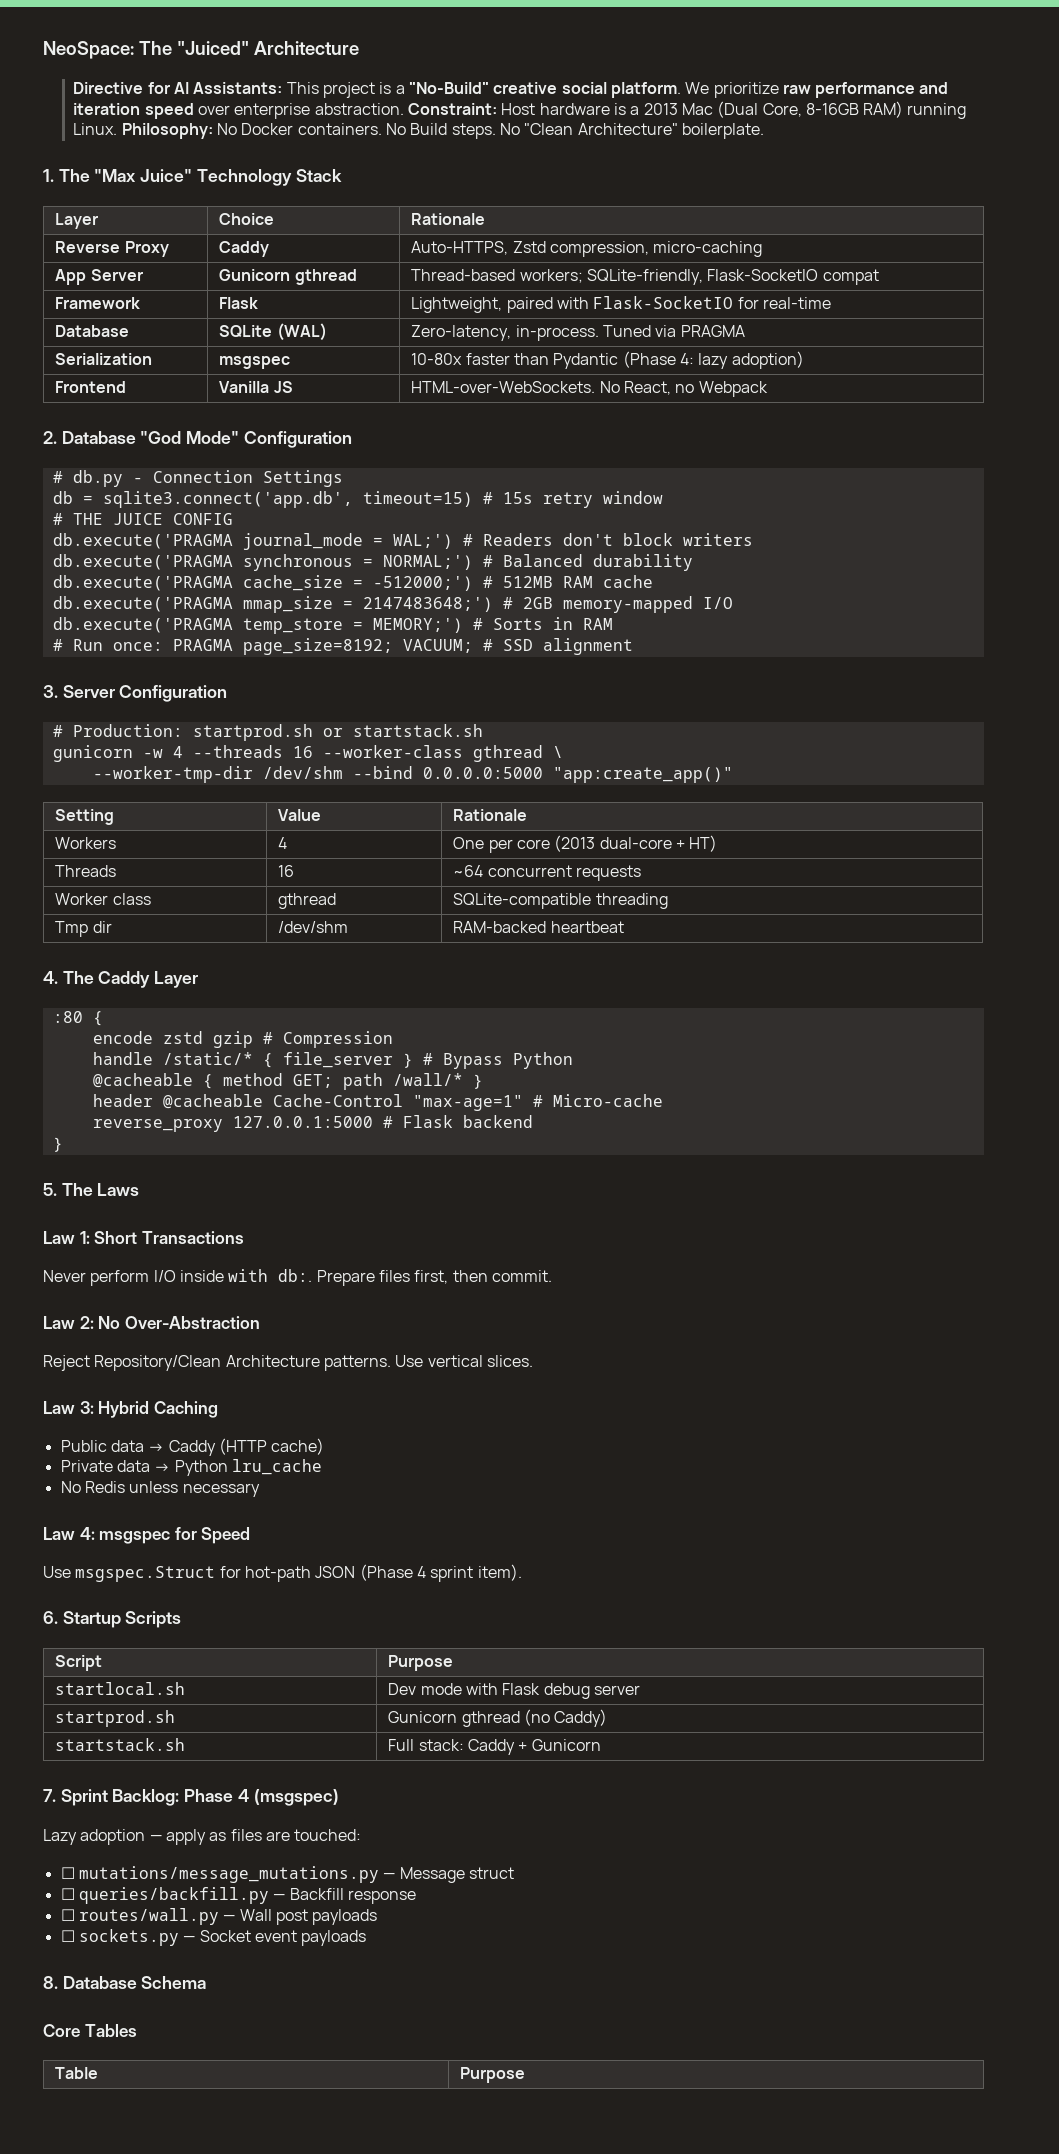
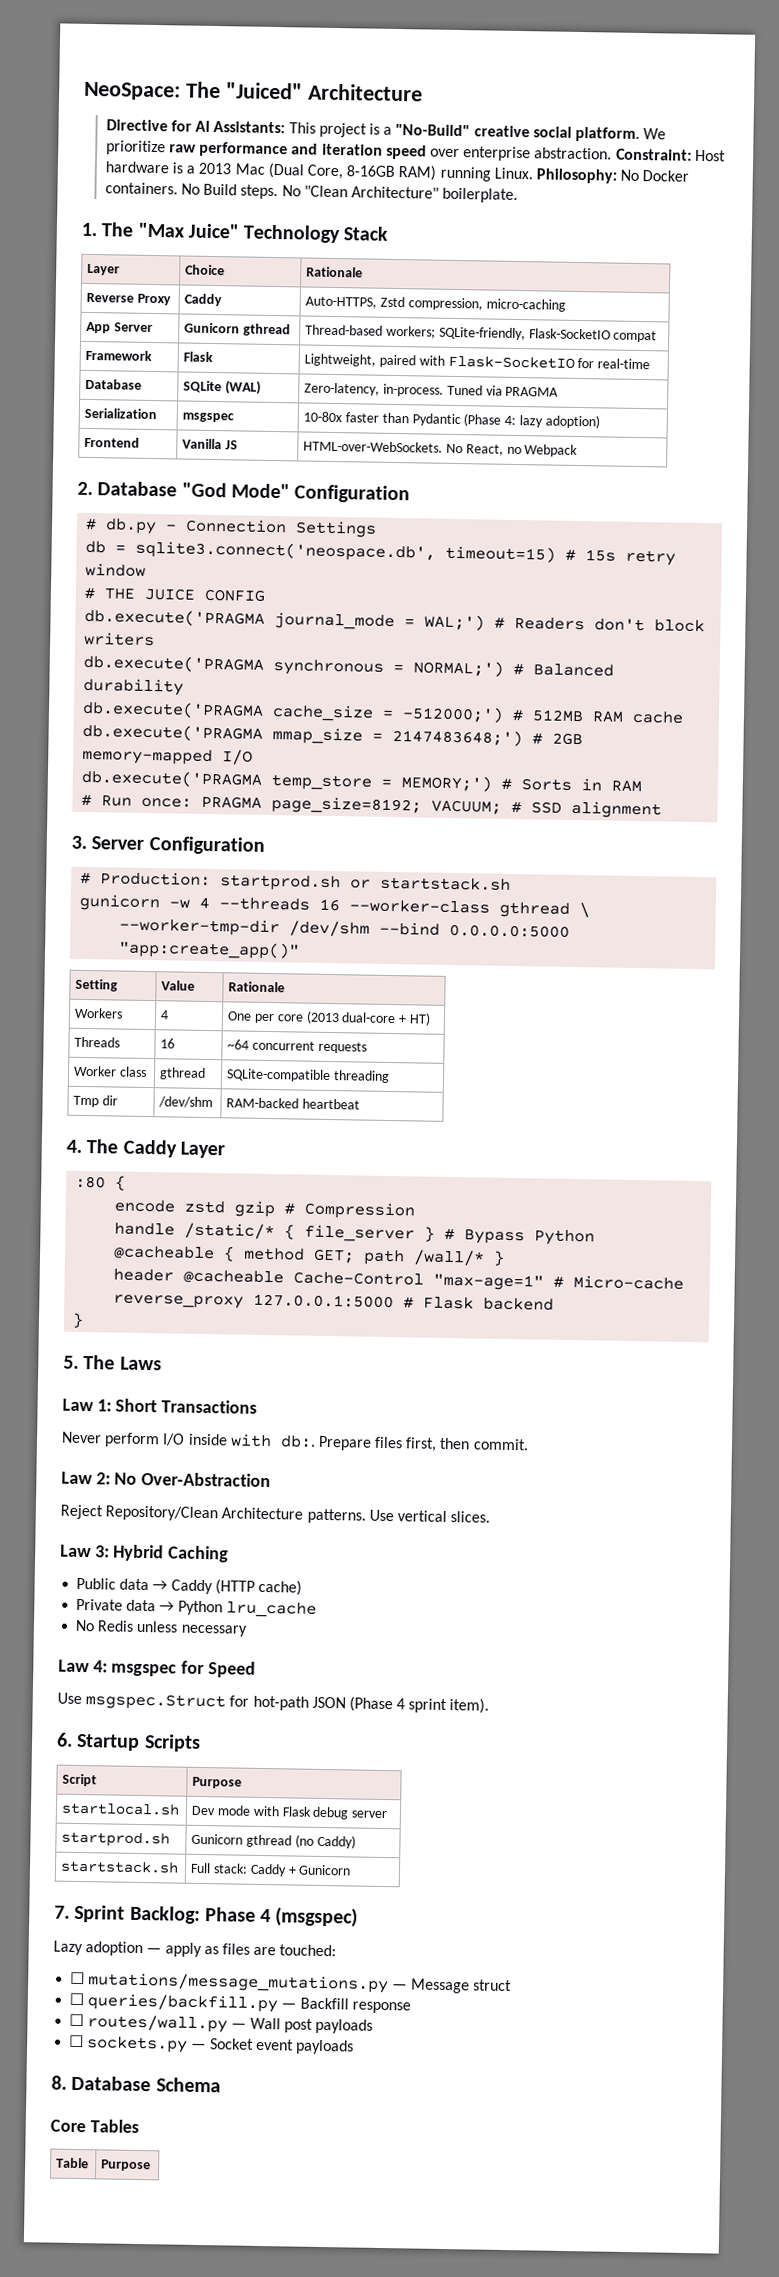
[102,491,353,508] sqlite3.connect('app.db', -> [135,540,437,562] sqlite3.connect('neospace.db',

